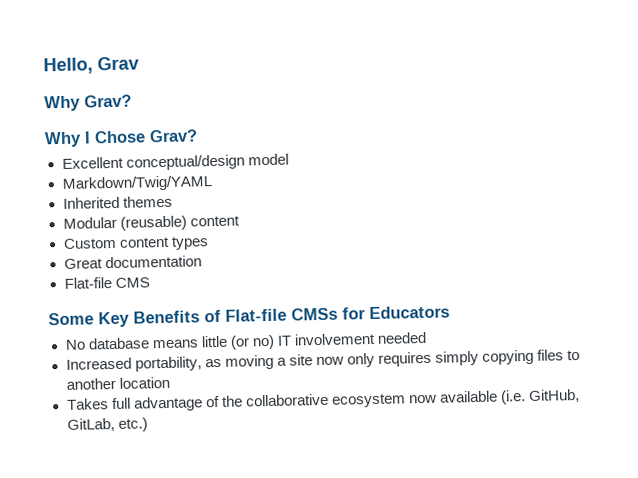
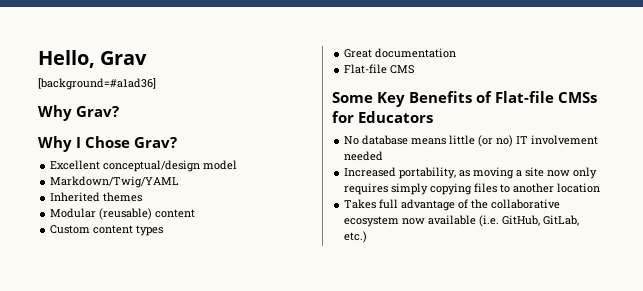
(139, 63) none -> [38,78,156,90] // [background=#a1ad36]

